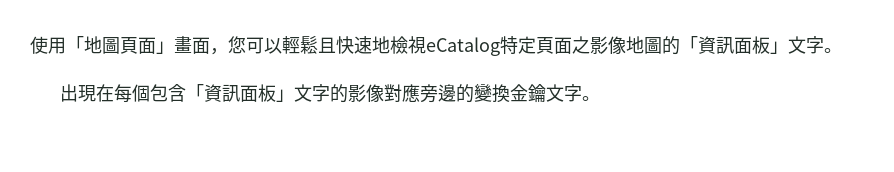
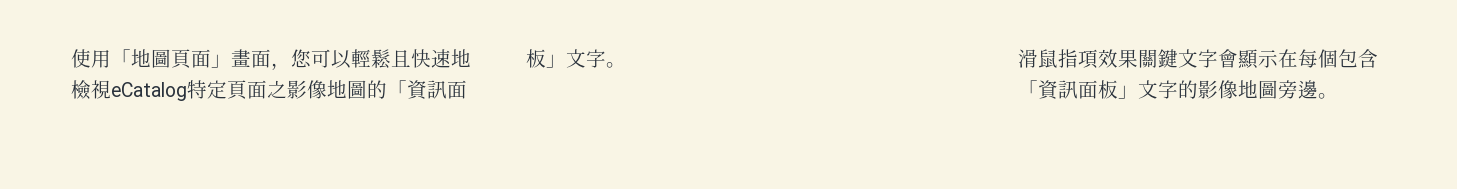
[59,84,96,102] 出現 -> [1017,49,1278,69] 滑鼠指項效果關鍵文字會顯示
[383,83,582,103] 對應旁邊的變換金鑰文字 -> [1237,80,1318,99] 地圖旁邊

